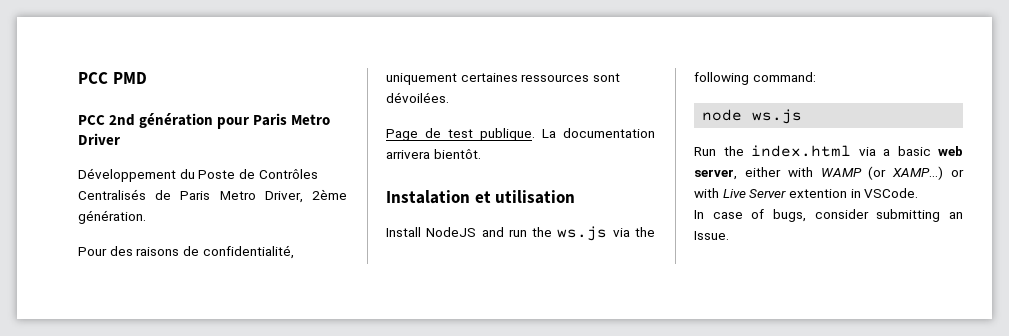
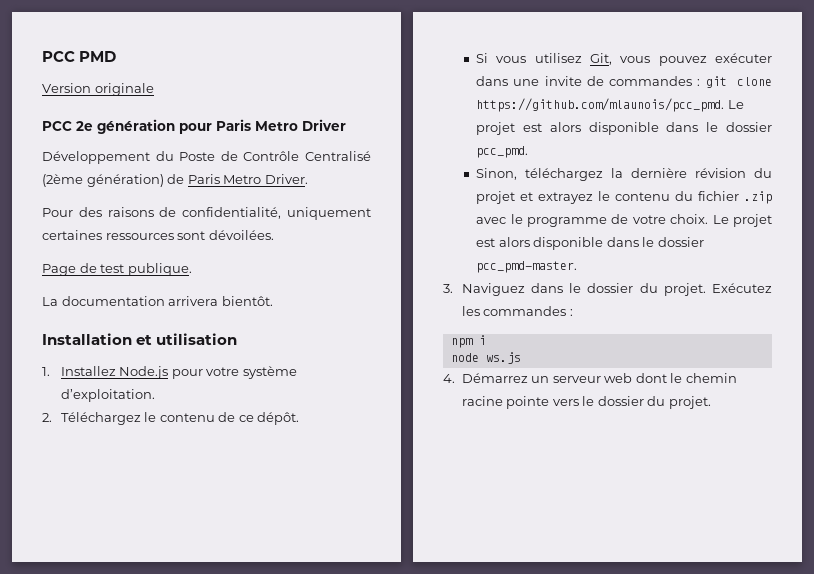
[78,114,136,126] // PCC 2nd -> [42,83,154,96] [42,121,93,131] // Version originale // PCC 2e
[258,169,318,179] [78,189,347,203] [78,210,146,224] Contrôles Centralisés de Paris Metro Driver, 2ème génération. -> [243,151,371,161] [42,174,308,187] Contrôle Centralisé (2ème génération) de Paris Metro Driver.
(535, 134) none -> (192, 269) //
[386,190,470,204] Instalation -> [42,333,132,345] Installation
[386,226,655,241] [694,72,816,85] [702,109,803,124] [694,145,963,157] [694,166,964,180] [694,188,919,198] [694,209,963,222] [694,231,729,240] Install NodeJS and run the ws.js via the following command: // node ws.js // Run the index.html via a basic web server, either with WAMP (or XAMP...) or with Live Server extention in VSCode. // In case of bugs, consider submitting an Issue. -> [42,366,297,379] [60,389,155,402] [42,412,300,425] [476,53,772,66] [476,76,772,88] [476,98,744,112] [476,122,772,135] [476,146,529,158] [476,168,772,181] [476,191,772,204] [476,214,772,227] [476,237,704,250] [476,261,578,273] [443,283,772,296] [461,306,573,316] [450,335,486,348] [450,352,521,364] [443,373,737,383] [461,396,711,409] 1. Installez Node.js pour votre système d’exploitation. // 2. Téléchargez le contenu de ce dépôt. // Si vous utilisez Git, vous pouvez exécuter dans une invite de commandes : git clone https://github.com/mlaunois/pcc_pmd. Le projet est alors disponible dans le dossier pcc_pmd. // Sinon, téléchargez la dernière révision du projet et extrayez le contenu du fichier .zip avec le programme de votre choix. Le projet est alors disponible dans le dossier pcc_pmd-master. // 3. Naviguez dans le dossier du projet. Exécutez les commandes : // npm i // node ws.js // 4. Démarrez un serveur web dont le chemin racine pointe vers le dossier du projet.

